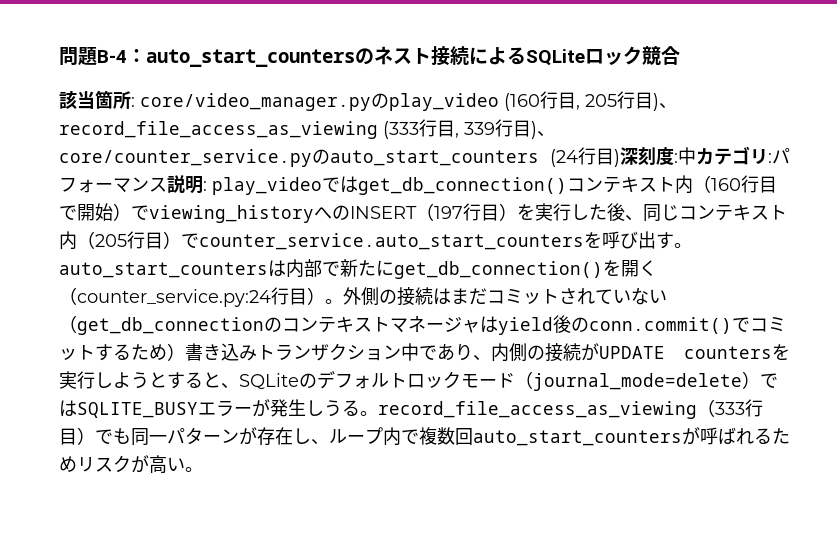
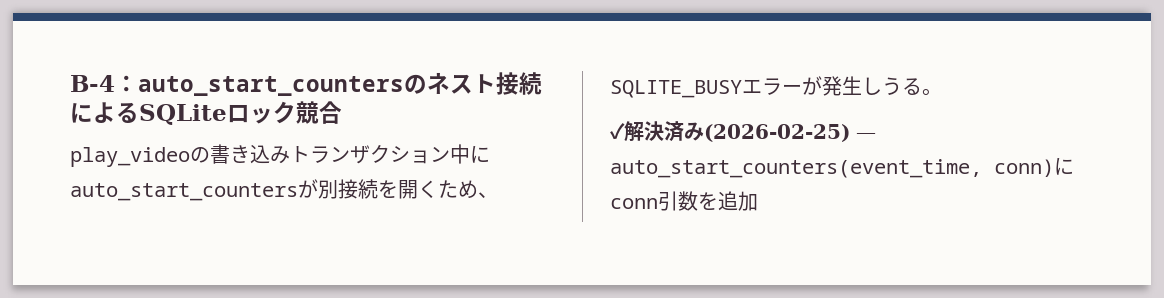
[59,47,97,66] 問題 -> (70, 83) none
[59,90,677,111] [59,119,555,139] [59,146,790,167] [59,175,777,195] [59,203,787,223] [59,231,692,250] [59,259,657,279] [59,287,667,307] [59,315,786,335] [59,343,185,361] 該当箇所: core/video_manager.pyのplay_video (160行目, 205行目)、record_file_access_as_viewing (333行目, 339行目)、core/counter_service.pyのauto_start_counters (24行目)深刻度:中カテゴリ:パフォーマンス説明: play_videoではget_db_connection()コンテキスト内（160行目で開始）でviewing_historyへのINSERT（197行目）を実行した後、同じコンテキスト内（205行目）でcounter_service.auto_start_countersを呼び出す。auto_start_countersは内部で新たにget_db_connection()を開く（counter_service.py:24行目）。外側の接続はまだコミットされていない（get_db_connectionのコンテキストマネージャはyield後のconn.commit()でコミットするため） -> [70,147,210,167] play_videoの
[419,343,790,362] [59,371,778,391] [59,400,77,417] であり、内側の接続がUPDATE countersを実行しようとすると、SQLiteのデフォルトロックモード（journal_mode=delete）では -> [470,146,490,163] [70,179,498,201] にauto_start_countersが別接続を開くため、
[378,399,763,419] [59,427,790,446] [59,455,203,474] record_file_access_as_viewing（333行目）でも同一パターンが存在し、ループ内で複数回auto_start_countersが呼ばれるためリスクが高い。 -> [610,121,876,142] [610,158,1074,178] [610,191,758,211] // ✓解決済み(2026-02-25) — auto_start_counters(event_time, conn)にconn引数を追加

